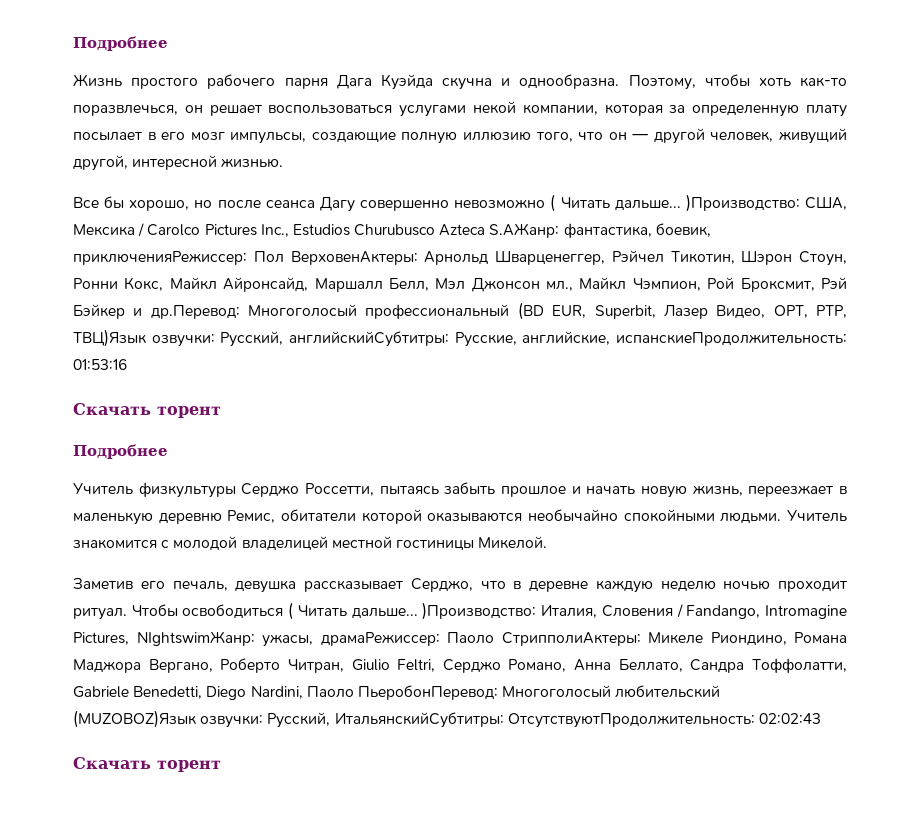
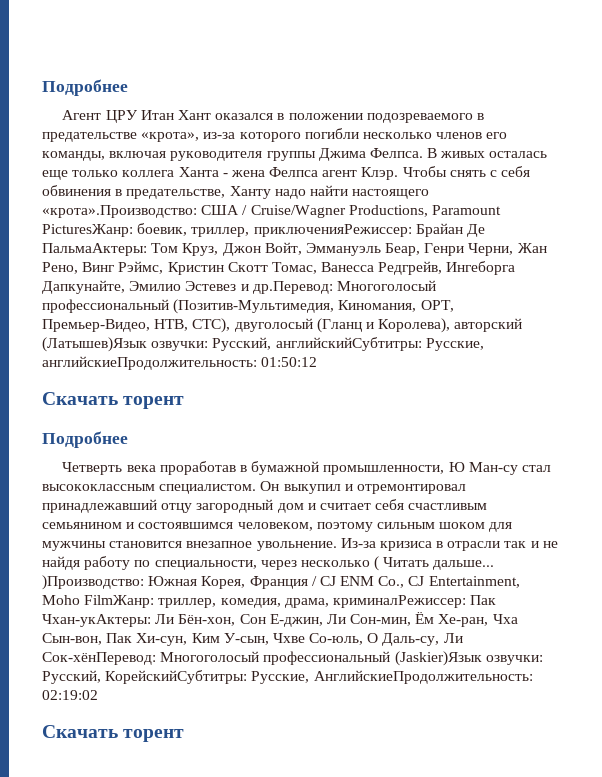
[73,36,168,51] [73,74,847,90] [73,101,847,117] [73,128,847,144] [73,155,284,171] [73,194,847,212] [73,223,711,238] [73,250,847,266] [73,277,847,292] [73,302,848,320] [73,329,147,347] Подробнее // Жизнь простого рабочего парня Дага Куэйда скучна и однообразна. Поэтому, чтобы хоть как-то поразвлечься, он решает воспользоваться услугами некой компании, которая за определенную плату посылает в его мозг импульсы, создающие полную иллюзию того, что он — другой человек, живущий другой, интересной жизнью. // Все бы хорошо, но после сеанса Дагу совершенно невозможно ( Читать дальше... )Производство: США, Мексика / Carolco Pictures Inc., Estudios Churubusco Azteca S.AЖанр: фантастика, боевик, приключенияРежиссер: Пол ВерховенАктеры: Арнольд Шварценеггер, Рэйчел Тикотин, Шэрон Стоун, Ронни Кокс, Майкл Айронсайд, Маршалл Белл, Мэл Джонсон мл., Майкл Чэмпион, Рой Броксмит, Рэй Бэйкер и др.Перевод: Многоголосый профессиональный (BD EUR, Superbit, Лазер Видео, ОРТ, РТР, ТВЦ)Язык -> [42,79,128,96] [62,110,484,123] [42,128,508,142] [42,148,548,161] [42,166,531,180] [42,185,430,199] [42,205,501,218] [42,223,485,237] [42,242,547,256] [42,261,516,275] [42,280,436,294] [42,299,454,314] [42,318,523,333] [42,337,147,352] Подробнее // Агент ЦРУ Итан Хант оказался в положении подозреваемого в предательстве «крота», из-за которого погибли несколько членов его команды, включая руководителя группы Джима Фелпса. В живых осталась еще только коллега Ханта - жена Фелпса агент Клэр. Чтобы снять с себя обвинения в предательстве, Ханту надо найти настоящего «крота».Производство: США / Cruise/Wagner Productions, Paramount PicturesЖанр: боевик, триллер, приключенияРежиссер: Брайан Де ПальмаАктеры: Том Круз, Джон Войт, Эммануэль Беар, Генри Черни, Жан Рено, Винг Рэймс, Кристин Скотт Томас, Ванесса Редгрейв, Ингеборга Дапкунайте, Эмилио Эстевез и др.Перевод: Многоголосый профессиональный (Позитив-Мультимедия, Киномания, ОРТ, Премьер-Видео, НТВ, СТС), двуголосый (Гланц и Королева), авторский (Латышев)Язык
[522,331,847,346] [73,359,127,370] английские, испанскиеПродолжительность: 01:53:16 -> [42,356,318,370] английскиеПродолжительность: 01:50:12
[73,482,847,498] [73,509,847,525] [73,536,548,551] [73,577,847,593] [73,602,848,620] [73,631,847,647] [73,658,847,673] [73,685,721,700] [73,710,821,728] Учитель физкультуры Серджо Россетти, пытаясь забыть прошлое и начать новую жизнь, переезжает в маленькую деревню Ремис, обитатели которой оказываются необычайно спокойными людьми. Учитель знакомится с молодой владелицей местной гостиницы Микелой. // Заметив его печаль, девушка рассказывает Серджо, что в деревне каждую неделю ночью проходит ритуал. Чтобы освободиться ( Читать дальше... )Производство: Италия, Словения / Fandango, Intromagine Pictures, NIghtswimЖанр: ужасы, драмаРежиссер: Паоло СтрипполиАктеры: Микеле Риондино, Романа Маджора Вергано, Роберто Читран, Giulio Feltri, Серджо Романо, Анна Беллато, Сандра Тоффолатти, Gabriele Benedetti, Diego Nardini, Паоло ПьеробонПеревод: Многоголосый любительский (MUZOBOZ)Язык озвучки: Русский, ИтальянскийСубтитры: ОтсутствуютПродолжительность: 02:02:43 -> [62,461,551,475] [42,481,466,494] [42,499,488,513] [42,522,513,532] [42,538,558,551] [42,556,495,571] [42,575,520,590] [42,595,497,608] [42,612,518,627] [42,633,463,646] [42,651,543,666] [42,670,533,684] [42,690,98,700] Четверть века проработав в бумажной промышленности, Ю Ман-су стал высококлассным специалистом. Он выкупил и отремонтировал принадлежавший отцу загородный дом и считает себя счастливым семьянином и состоявшимся человеком, поэтому сильным шоком для мужчины становится внезапное увольнение. Из-за кризиса в отрасли так и не найдя работу по специальности, через несколько ( Читать дальше... )Производство: Южная Корея, Франция / CJ ENM Co., CJ Entertainment, Moho FilmЖанр: триллер, комедия, драма, криминалРежиссер: Пак Чхан-укАктеры: Ли Бён-хон, Сон Е-джин, Ли Сон-мин, Ём Хе-ран, Чха Сын-вон, Пак Хи-сун, Ким У-сын, Чхве Со-юль, О Даль-су, Ли Сок-хёнПеревод: Многоголосый профессиональный (Jaskier)Язык озвучки: Русский, КорейскийСубтитры: Русские, АнглийскиеПродолжительность: 02:19:02

